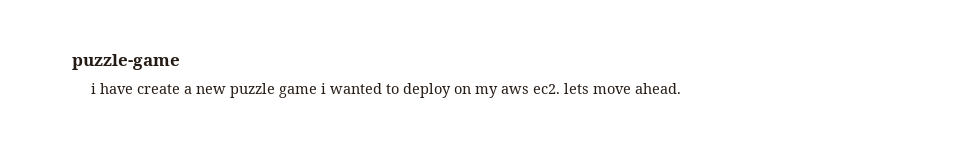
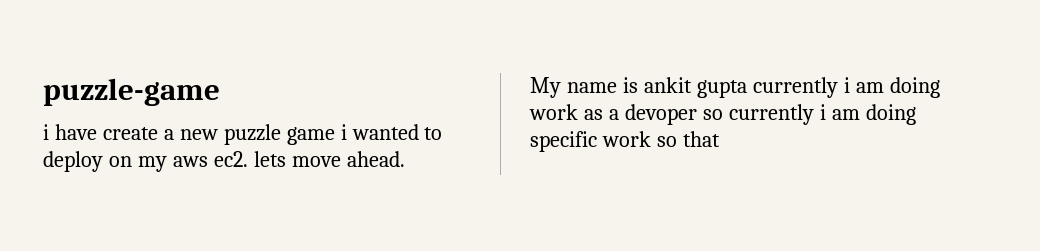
(681, 88) none -> [530,77,940,98] [529,104,916,125] [530,131,720,152] // My name is ankit gupta currently i am doing work as a devoper so currently i am doing specific work so that

